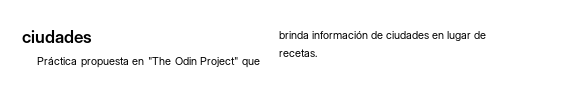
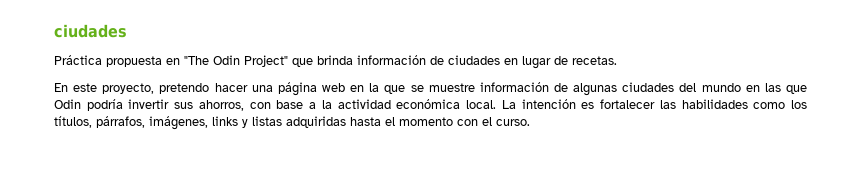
(317, 53) none -> [54,82,807,96] [54,99,807,111] [54,116,530,130] // En este proyecto, pretendo hacer una página web en la que se muestre información de algunas ciudades del mundo en las que Odin podría invertir sus ahorros, con base a la actividad económica local. La intención es fortalecer las habilidades como los títulos, párrafos, imágenes, links y listas adquiridas hasta el momento con el curso.

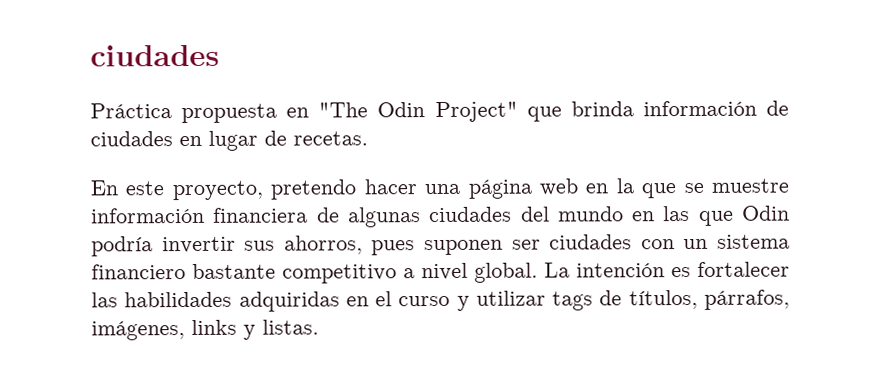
(549, 87) none -> [213,207,309,223] financiera
[249,99,497,109] con base a la actividad económica local. -> [371,234,791,256] [91,262,538,284] pues suponen ser ciudades con un sistema financiero bastante competitivo a nivel global.
[753,100,807,109] como los -> [238,290,623,312] adquiridas en el curso y utilizar tags de
[252,116,530,128] listas adquiridas hasta el momento con el curso. -> [262,319,319,335] listas.

